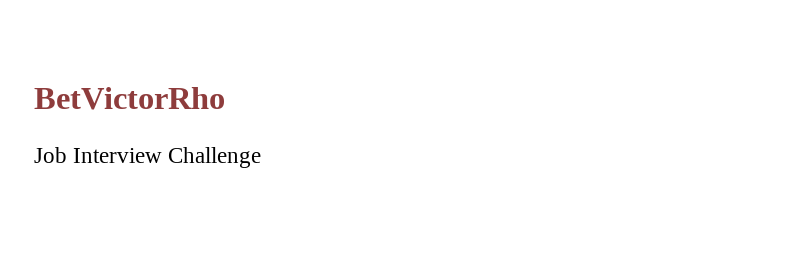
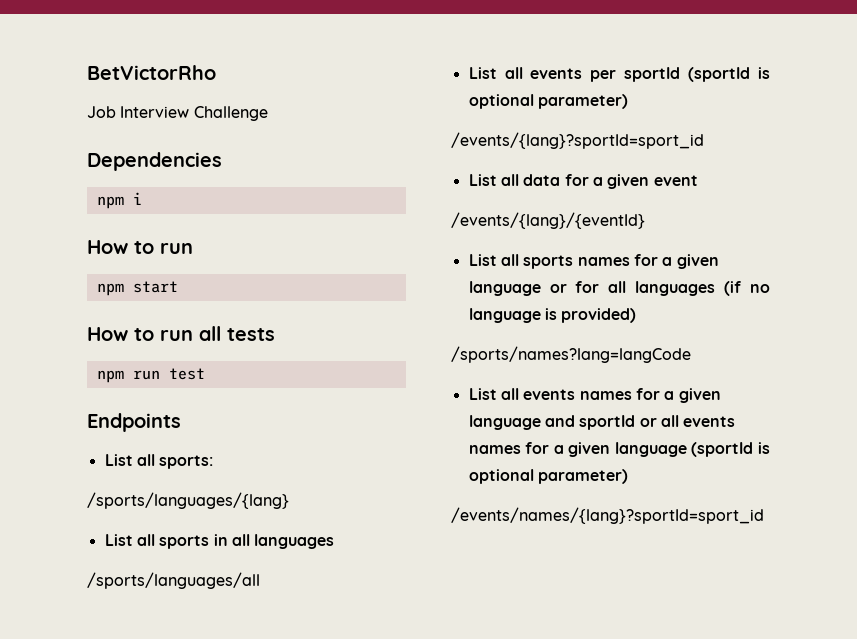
(262, 157) none -> [87,152,222,171] [96,192,142,209] [87,240,193,254] [96,281,178,296] [87,326,275,341] [96,368,205,383] [87,413,181,432] [104,454,214,469] [87,492,289,509] [104,534,335,549] [87,572,260,589] [468,67,770,82] [468,94,628,109] [451,132,704,149] [468,174,698,189] [451,212,645,229] [468,254,719,269] [468,281,770,296] [468,308,637,323] [451,346,691,363] [468,388,721,403] [468,415,736,430] [468,442,770,457] [468,469,628,484] [451,507,764,524] // Dependencies // npm i // How to run // npm start // How to run all tests // npm run test // Endpoints // List all sports: // /sports/languages/{lang} // List all sports in all languages // /sports/languages/all // List all events per sportId (sportId is optional parameter) // /events/{lang}?sportId=sport_id // List all data for a given event // /events/{lang}/{eventId} // List all sports names for a given language or for all languages (if no language is provided) // /sports/names?lang=langCode // List all events names for a given language and sportId or all events names for a given language (sportId is optional parameter) // /events/names/{lang}?sportId=sport_id

